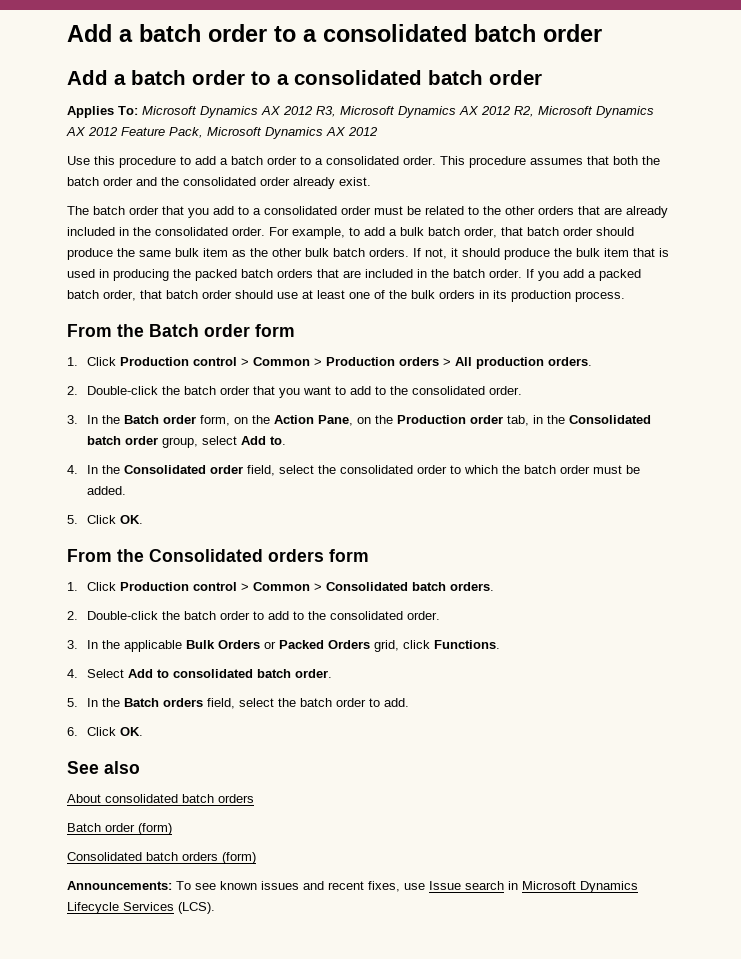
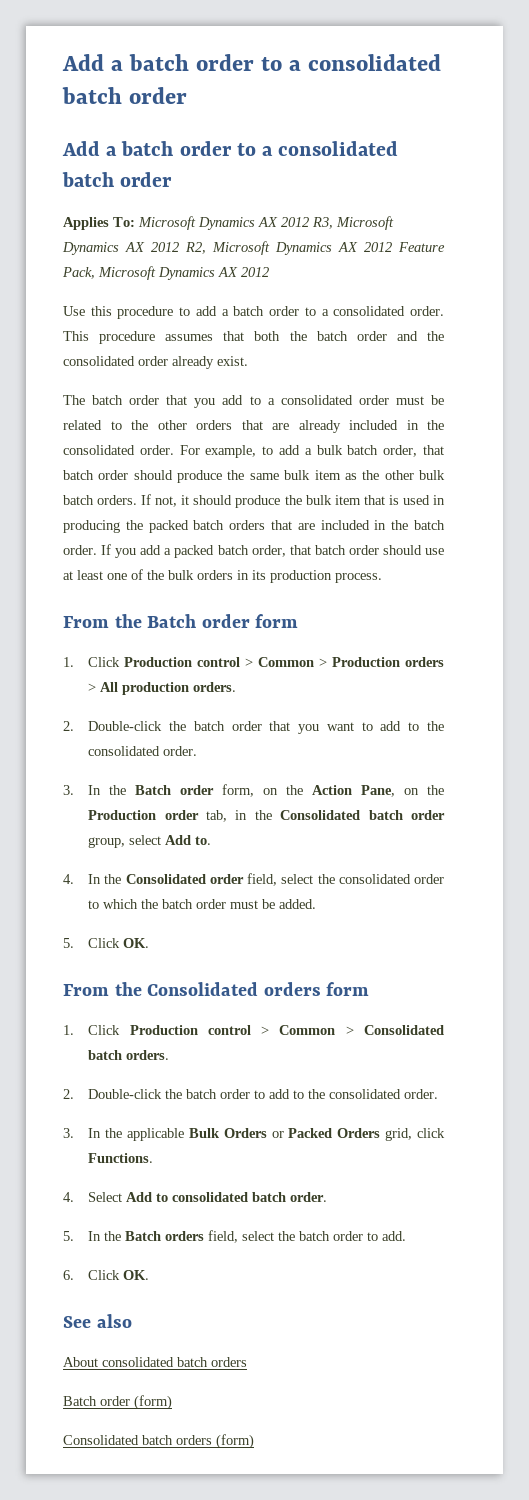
[67,881,638,893] [67,902,215,914] // Announcements: To see known issues and recent fixes, use Issue search in Microsoft Dynamics Lifecycle Services (LCS). -> (254, 1441) none

